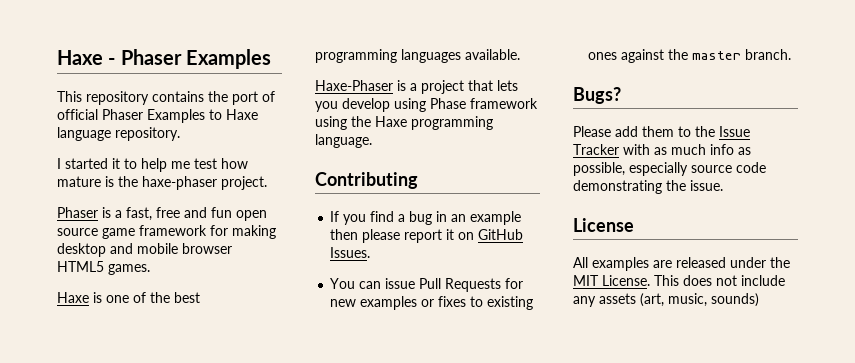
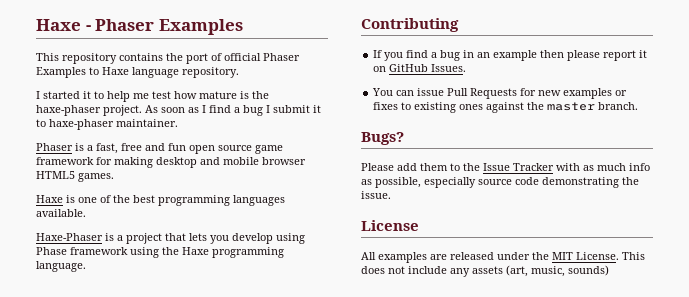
(267, 183) none -> [145,105,321,116] [36,119,178,130] As soon as I find a bug I submit it to haxe-phaser maintainer.

